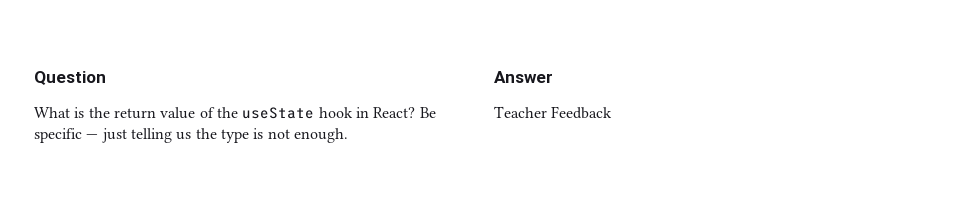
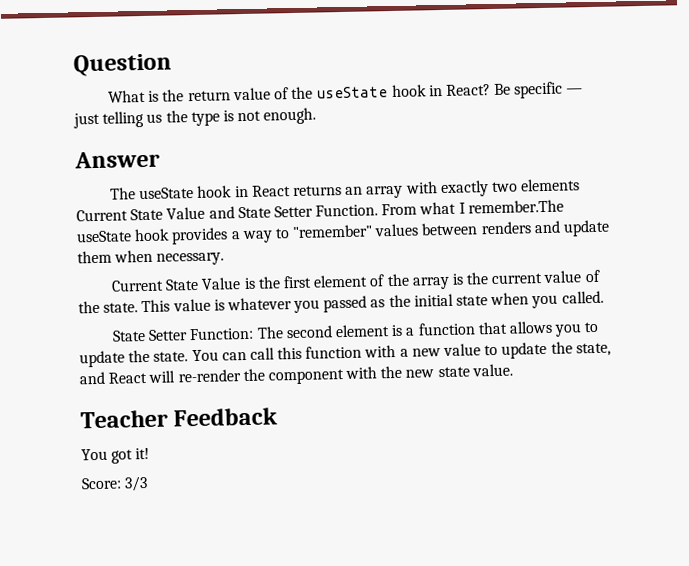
[494,106,613,119] Teacher Feedback -> [110,178,581,200] [76,199,564,222] [76,219,611,245] [77,249,225,266] [111,269,601,292] [78,290,604,314] [112,320,600,342] [79,341,611,368] [79,363,513,385] [80,407,279,429] [81,447,151,464] [81,475,149,492] The useState hook in React returns an array with exactly two elements Current State Value and State Setter Function. From what I remember.The useState hook provides a way to "remember" values between renders and update them when necessary. // Current State Value is the first element of the array is the current value of the state. This value is whatever you passed as the initial state when you called. // State Setter Function: The second element is a function that allows you to update the state. You can call this function with a new value to update the state, and React will re-render the component with the new state value. // Teacher Feedback // You got it! // Score: 3/3

